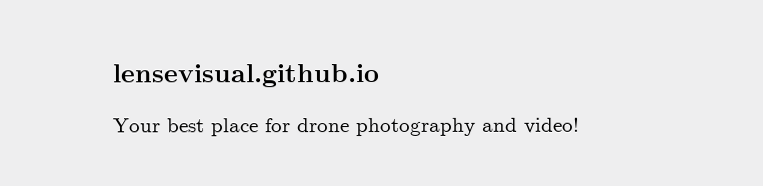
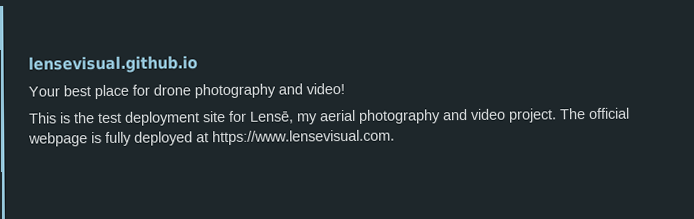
(580, 125) none -> [29,107,630,126] [28,129,395,147] // This is the test deployment site for Lensē, my aerial photography and video project. The official webpage is fully deployed at https://www.lensevisual.com.

